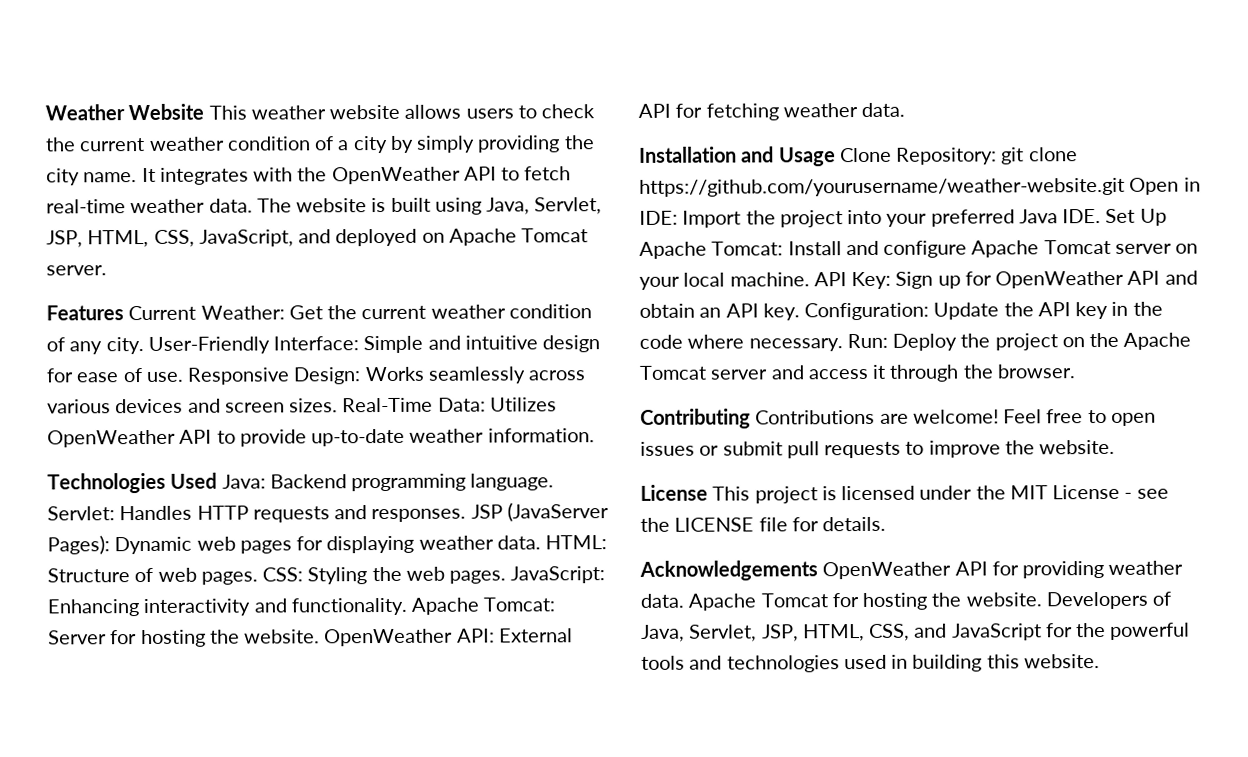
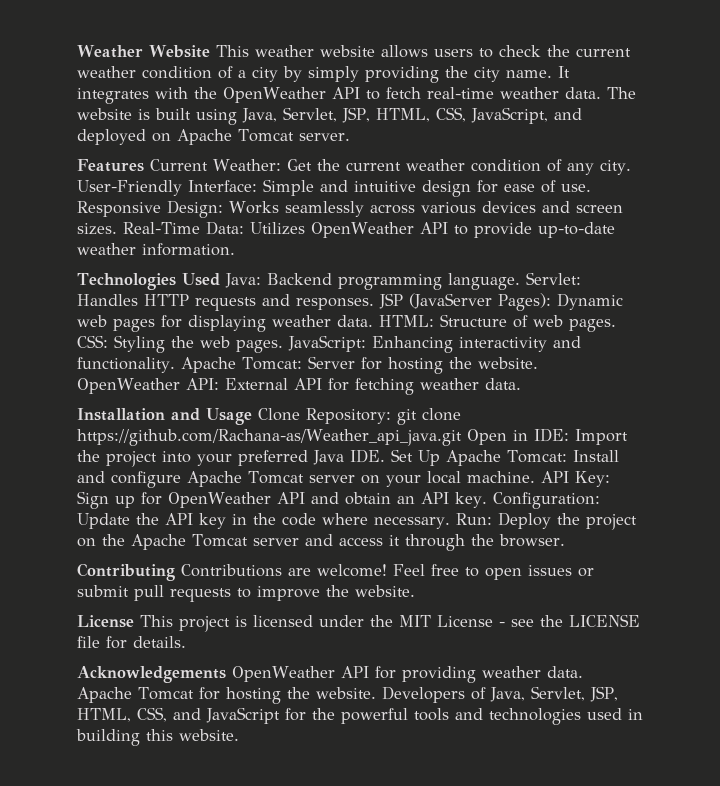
[639,177,1125,197] https://github.com/yourusername/weather-website.git -> [77,429,462,446] https://github.com/Rachana-as/Weather_api_java.git

